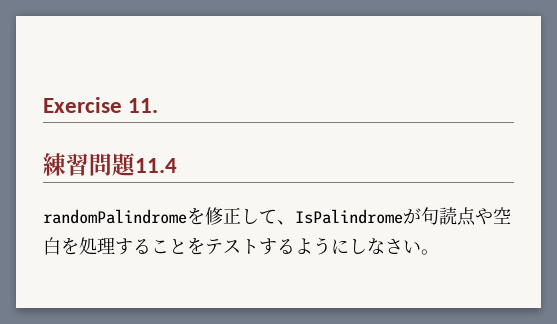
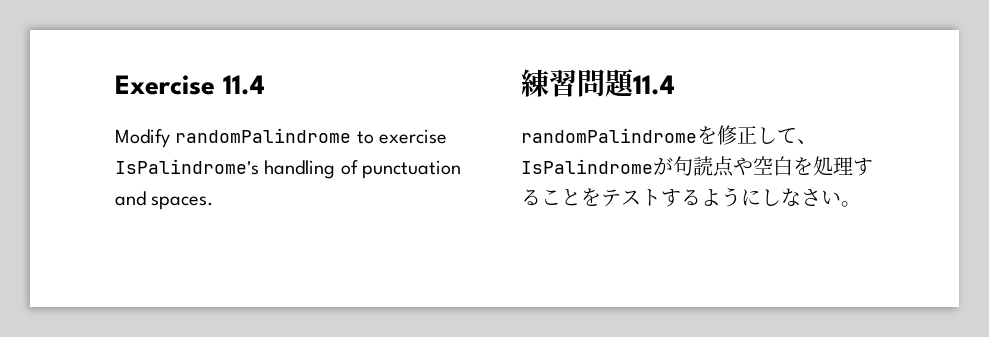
[128,98,159,113] 11. -> [222,75,265,95] [115,128,448,148] [115,159,462,179] [115,191,214,210] 11.4 // Modify randomPalindrome to exercise IsPalindrome's handling of punctuation and spaces.

